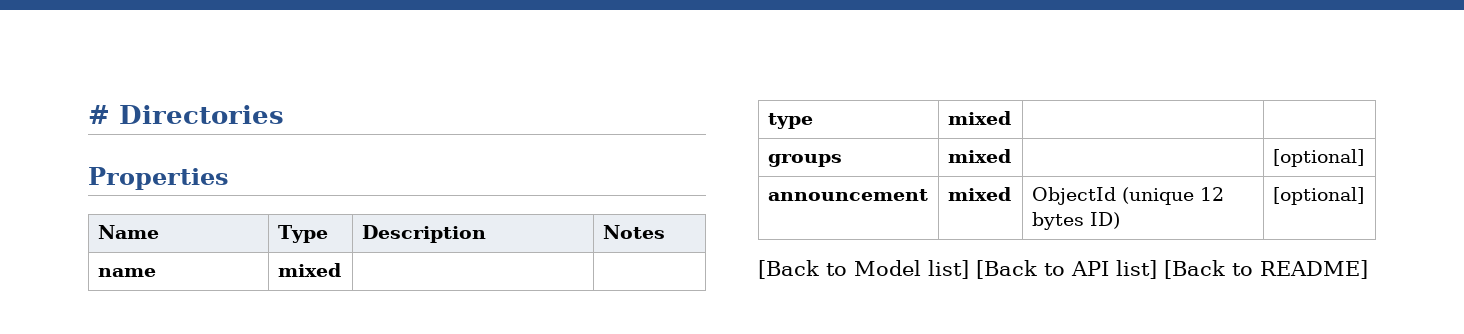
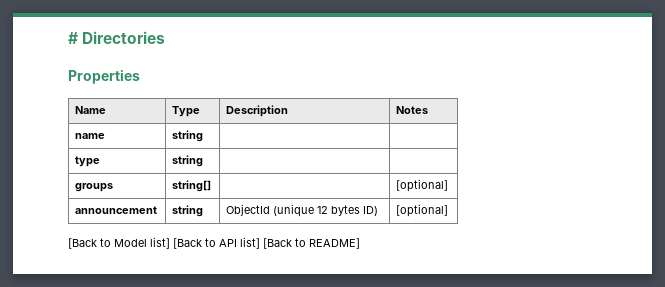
[277,263,341,277] mixed -> [172,130,204,142] string
[947,111,1011,125] mixed -> [172,155,204,167] string
[947,149,1011,163] mixed -> [172,180,212,192] string[]
[947,187,1011,201] mixed -> [172,205,204,217] string

